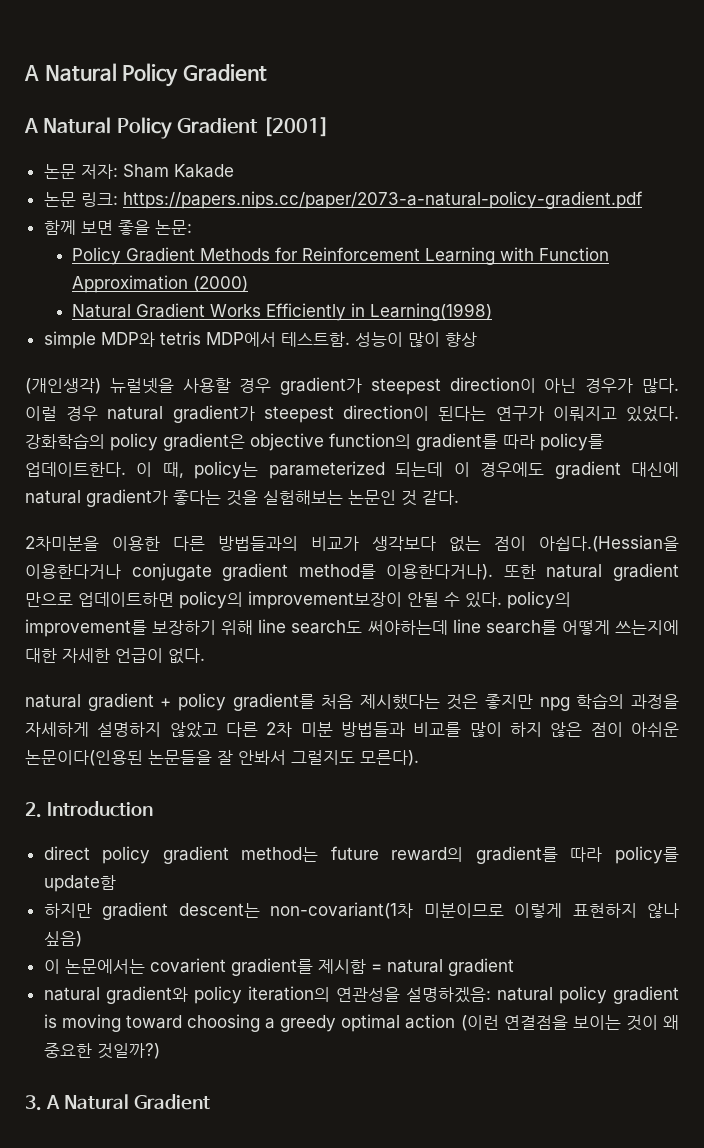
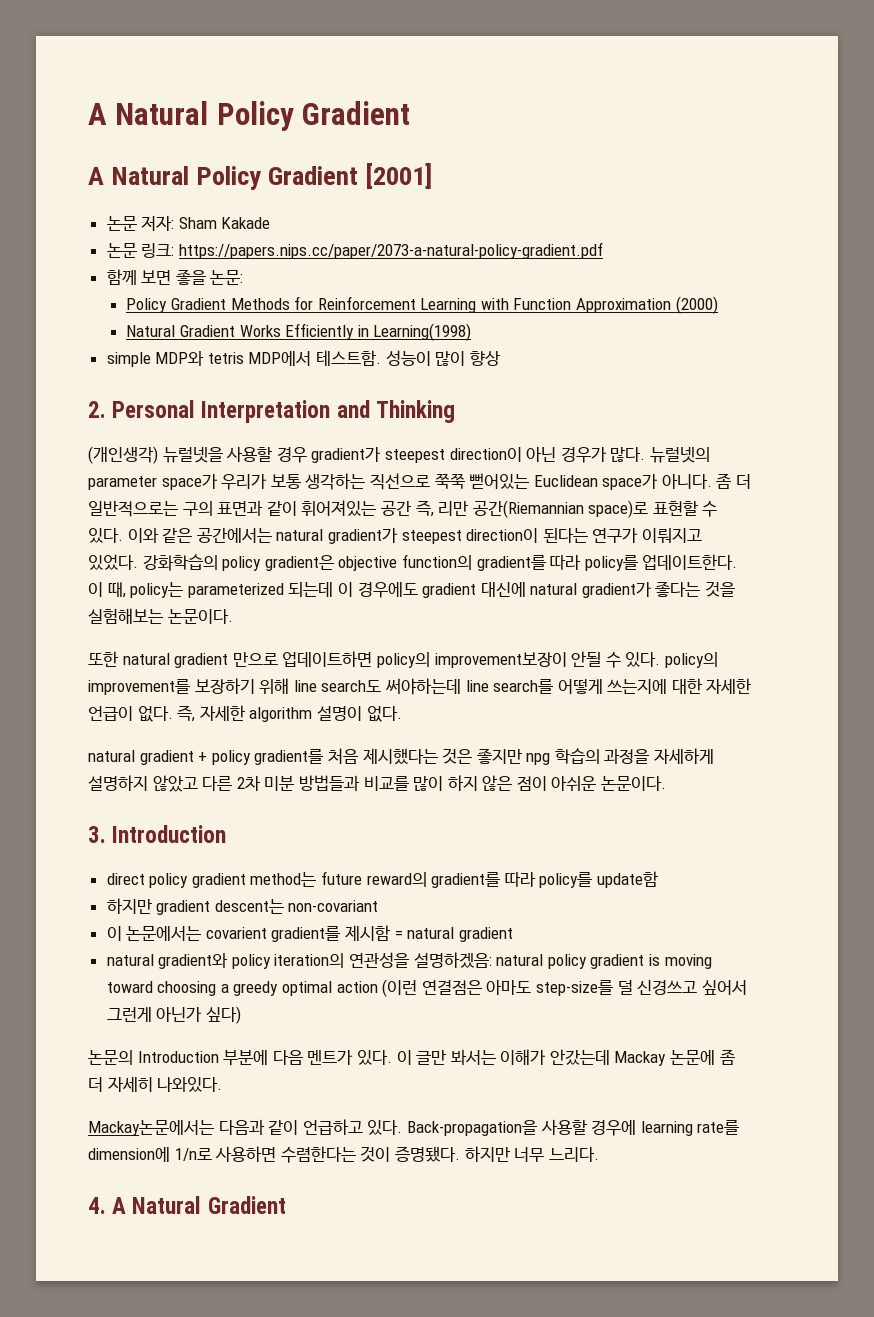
(477, 339) none -> [88,400,455,423] // 2. Personal Interpretation and Thinking
[25,406,99,421] 이럴 경우 -> [649,447,710,463] [88,473,752,490] [88,500,718,518] [88,528,272,543] 뉴럴넷의 parameter space가 우리가 보통 생각하는 직선으로 쭉쭉 뻗어있는 Euclidean space가 아니다. 좀 더 일반적으로는 구의 표면과 같이 휘어져있는 공간 즉, 리만 공간(Riemannian space)로 표현할 수 있다. 이와 같은 공간에서는
[348,490,459,506] [25,535,679,552] [25,563,494,581] 논문인 것 같다. // 2차미분을 이용한 다른 방법들과의 비교가 생각보다 없는 점이 아쉽다.(Hessian을 이용한다거나 conjugate gradient method를 이용한다거나). -> [167,609,233,624] 논문이다. //
(205, 656) none -> [177,705,402,722] 즉, 자세한 algorithm 설명이 없다.
[25,750,419,766] [25,802,42,818] 논문이다(인용된 논문들을 잘 안봐서 그럴지도 모른다). // 2. -> [601,776,667,791] [88,826,106,843] 논문이다. // 3.
[270,902,679,919] [43,931,82,947] non-covariant(1차 미분이므로 이렇게 표현하지 않나 싶음) -> [288,900,379,912] non-covariant
[503,1015,680,1031] [43,1043,160,1059] [25,1095,42,1111] 연결점을 보이는 것이 왜 중요한 것일까?) // 3. -> [421,980,747,996] [106,1006,241,1024] [88,1049,735,1066] [88,1077,223,1092] [88,1119,740,1136] [88,1146,599,1163] [88,1197,106,1214] 연결점은 아마도 step-size를 덜 신경쓰고 싶어서 그런게 아닌가 싶다) // 논문의 Introduction 부분에 다음 멘트가 있다. 이 글만 봐서는 이해가 안갔는데 Mackay 논문에 좀 더 자세히 나와있다. // Mackay논문에서는 다음과 같이 언급하고 있다. Back-propagation을 사용할 경우에 learning rate를 dimension에 1/n로 사용하면 수렴한다는 것이 증명됐다. 하지만 너무 느리다. // 4.

